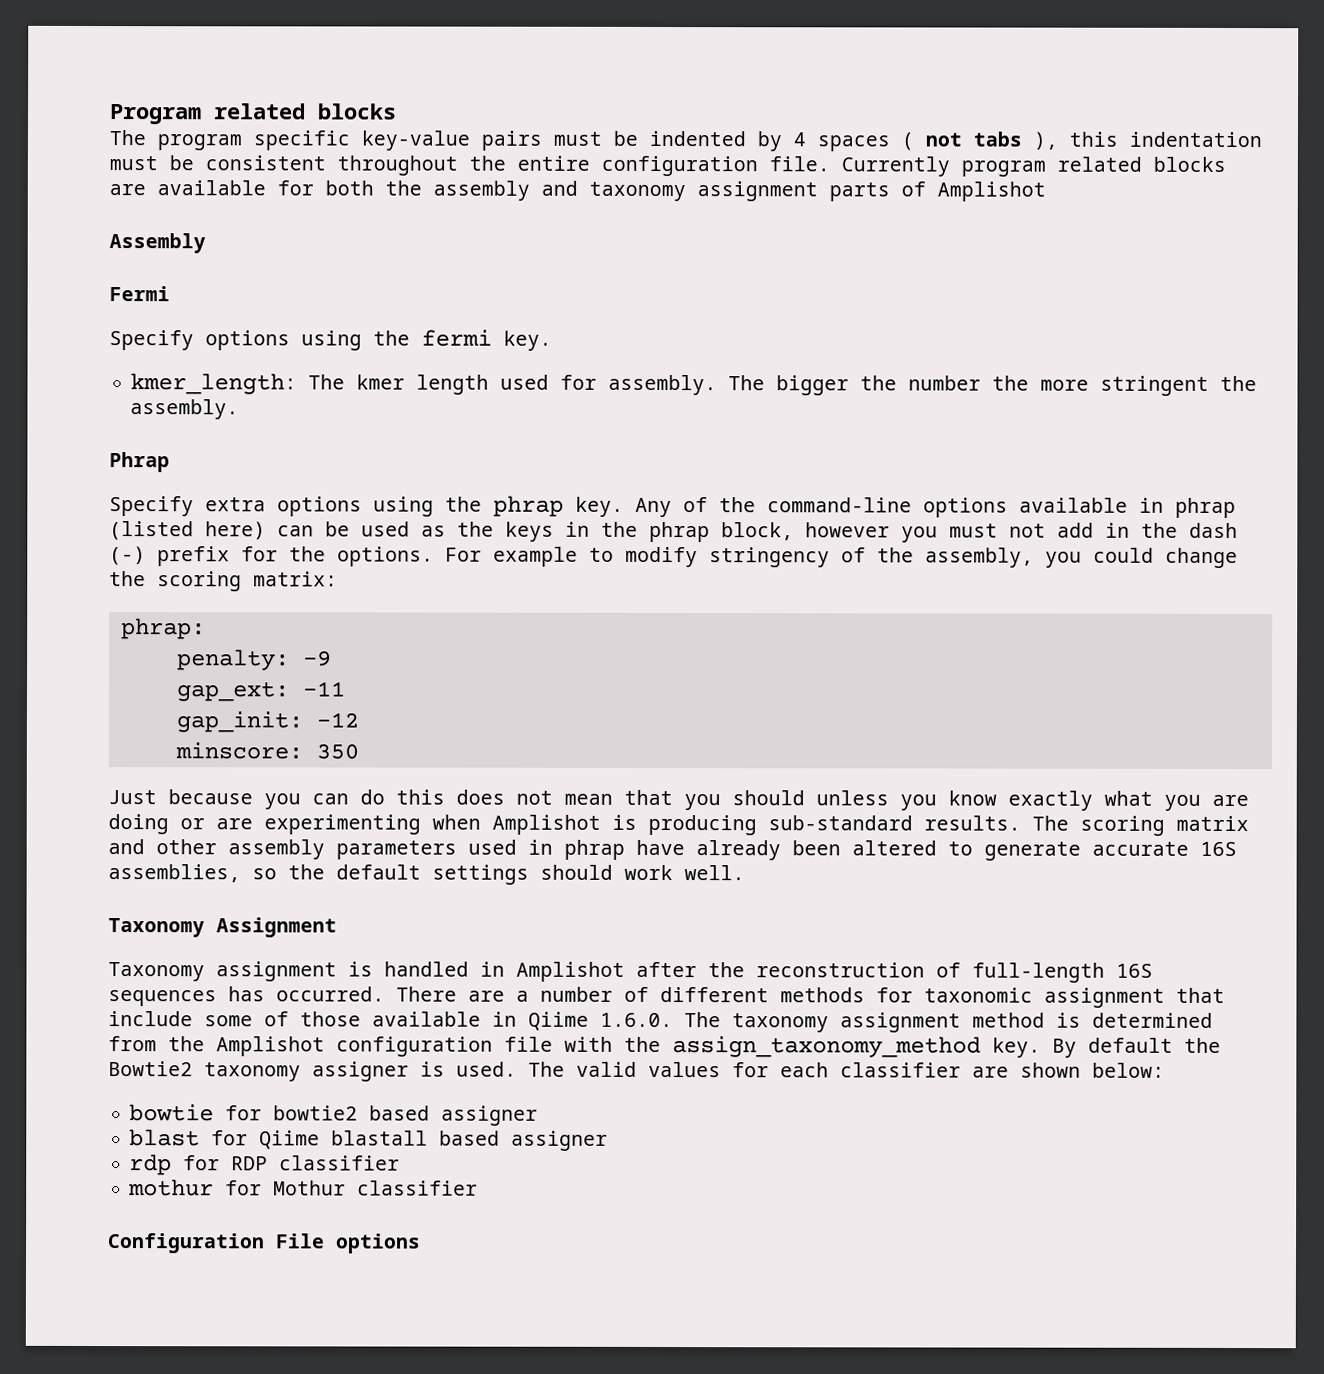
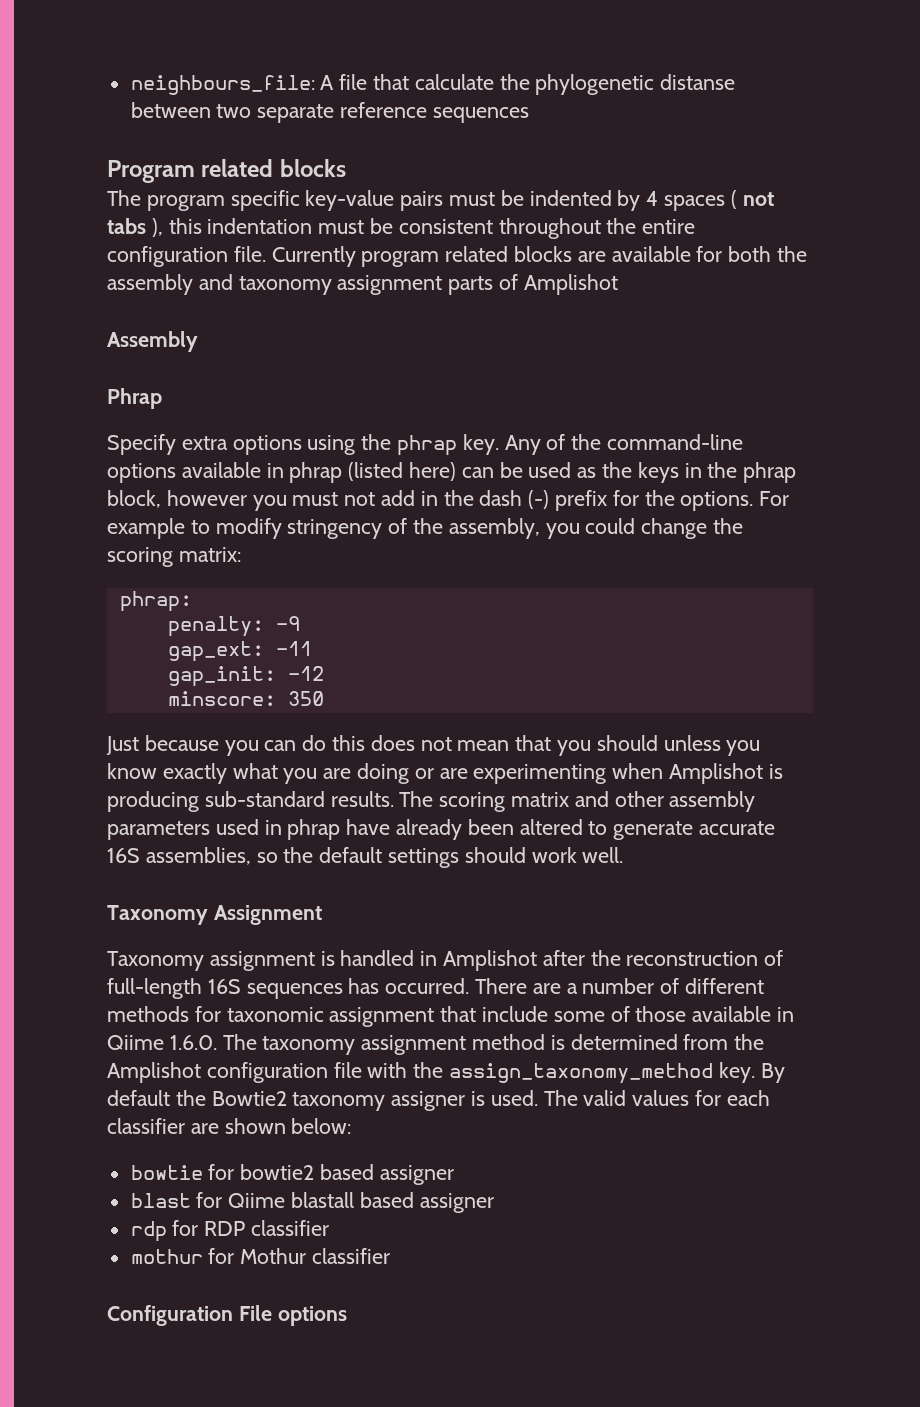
(109, 114) none -> [130,74,736,95] [130,102,529,123] neighbours_file: A file that calculate the phylogenetic distanse between two separate reference sequences //
[109,286,170,302] [109,329,552,351] [130,373,1258,396] [130,399,240,420] // Fermi // Specify options using the fermi key. // kmer_length: The kmer length used for assembly. The bigger the number the more stringent the assembly. -> (198, 341) none

